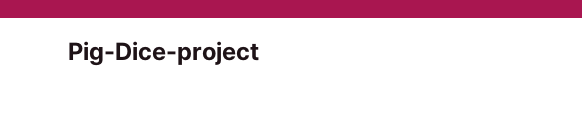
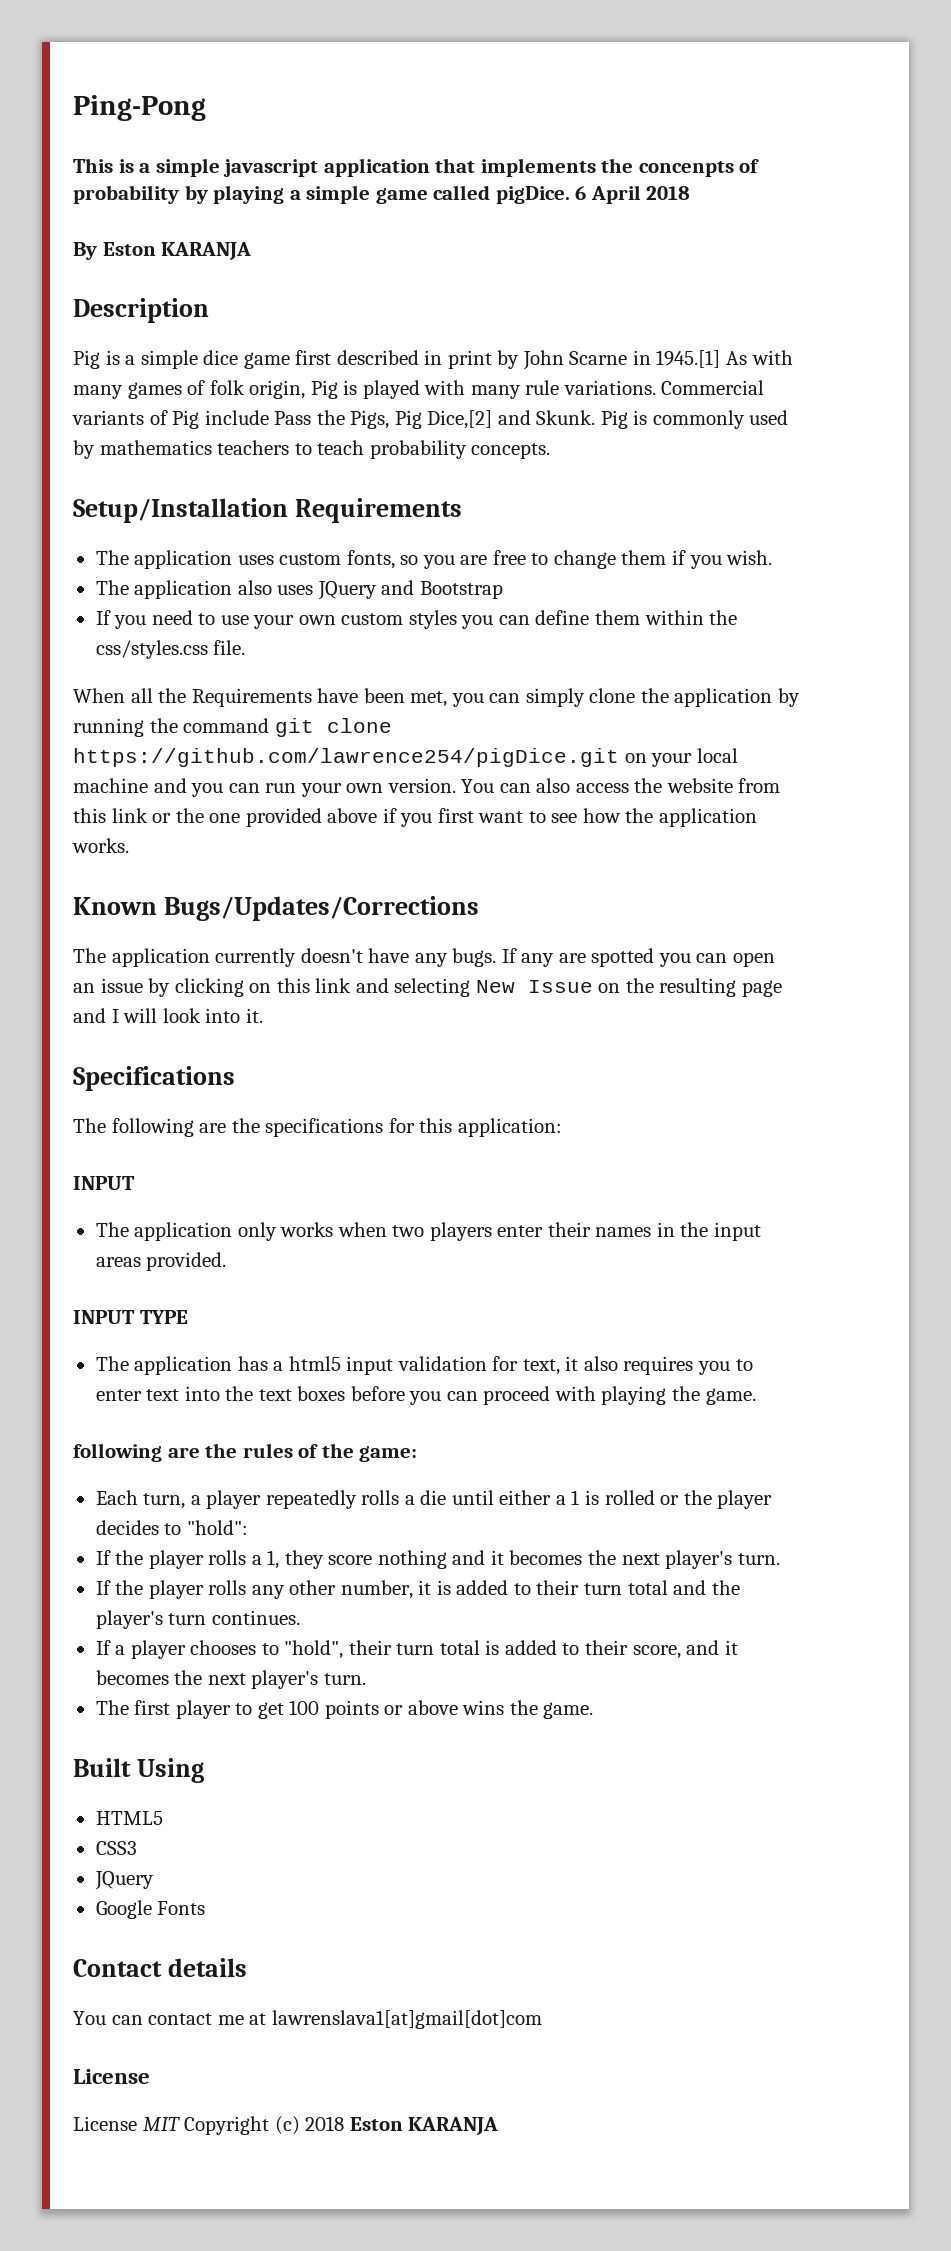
[68,41,259,66] Pig-Dice-project -> [73,95,206,121] [73,158,760,177] [73,185,691,204] [73,242,252,260] [73,298,209,323] [73,350,793,370] [73,380,765,399] [72,410,789,429] [73,440,551,459] [73,498,462,523] [95,550,773,569] [95,580,503,600] [95,610,738,629] [95,640,246,659] [73,688,800,707] [73,718,392,737] [73,748,738,767] [73,778,781,797] [73,808,758,827] [72,838,129,853] [73,896,479,921] [73,948,775,967] [73,978,782,997] [73,1008,263,1023] [73,1066,235,1091] [73,1118,562,1137] [73,1176,135,1190] [95,1222,761,1241] [95,1252,227,1271] [73,1310,188,1324] [95,1356,753,1375] [95,1386,756,1405] [73,1443,418,1462] [95,1490,773,1509] [95,1520,248,1535] [95,1550,780,1569] [95,1580,740,1599] [95,1610,300,1629] [95,1640,738,1659] [95,1670,366,1689] [95,1700,594,1719] [73,1758,204,1783] [95,1811,163,1825] [95,1841,137,1855] [94,1871,154,1890] [95,1900,206,1919] [73,1958,247,1977] [73,2010,542,2029] [73,2069,150,2084] [73,2116,499,2135] Ping-Pong // This is a simple javascript application that implements the concenpts of probability by playing a simple game called pigDice. 6 April 2018 // By Eston KARANJA // Description // Pig is a simple dice game first described in print by John Scarne in 1945.[1] As with many games of folk origin, Pig is played with many rule variations. Commercial variants of Pig include Pass the Pigs, Pig Dice,[2] and Skunk. Pig is commonly used by mathematics teachers to teach probability concepts. // Setup/Installation Requirements // The application uses custom fonts, so you are free to change them if you wish. // The application also uses JQuery and Bootstrap // If you need to use your own custom styles you can define them within the css/styles.css file. // When all the Requirements have been met, you can simply clone the application by running the command git clone https://github.com/lawrence254/pigDice.git on your local machine and you can run your own version. You can also access the website from this link or the one provided above if you first want to see how the application works. // Known Bugs/Updates/Corrections // The application currently doesn't have any bugs. If any are spotted you can open an issue by clicking on this link and selecting New Issue on the resulting page and I will look into it. // Specifications // The following are the specifications for this application: // INPUT // The application only works when two players enter their names in the input areas provided. // INPUT TYPE // The application has a html5 input validation for text, it also requires you to enter text into the text boxes before you can proceed with playing the game. // following are the rules of the game: // Each turn, a player repeatedly rolls a die until either a 1 is rolled or the player decides to "hold": // If the player rolls a 1, they score nothing and it becomes the next player's turn. // If the player rolls any other number, it is added to their turn total and the player's turn continues. // If a player chooses to "hold", their turn total is added to their score, and it becomes the next player's turn. // The first player to get 100 points or above wins the game. // Built Using // HTML5 // CSS3 // JQuery // Google Fonts // Contact details // You can contact me at lawrenslava1[at]gmail[dot]com // License // License MIT Copyright (c) 2018 Eston KARANJA

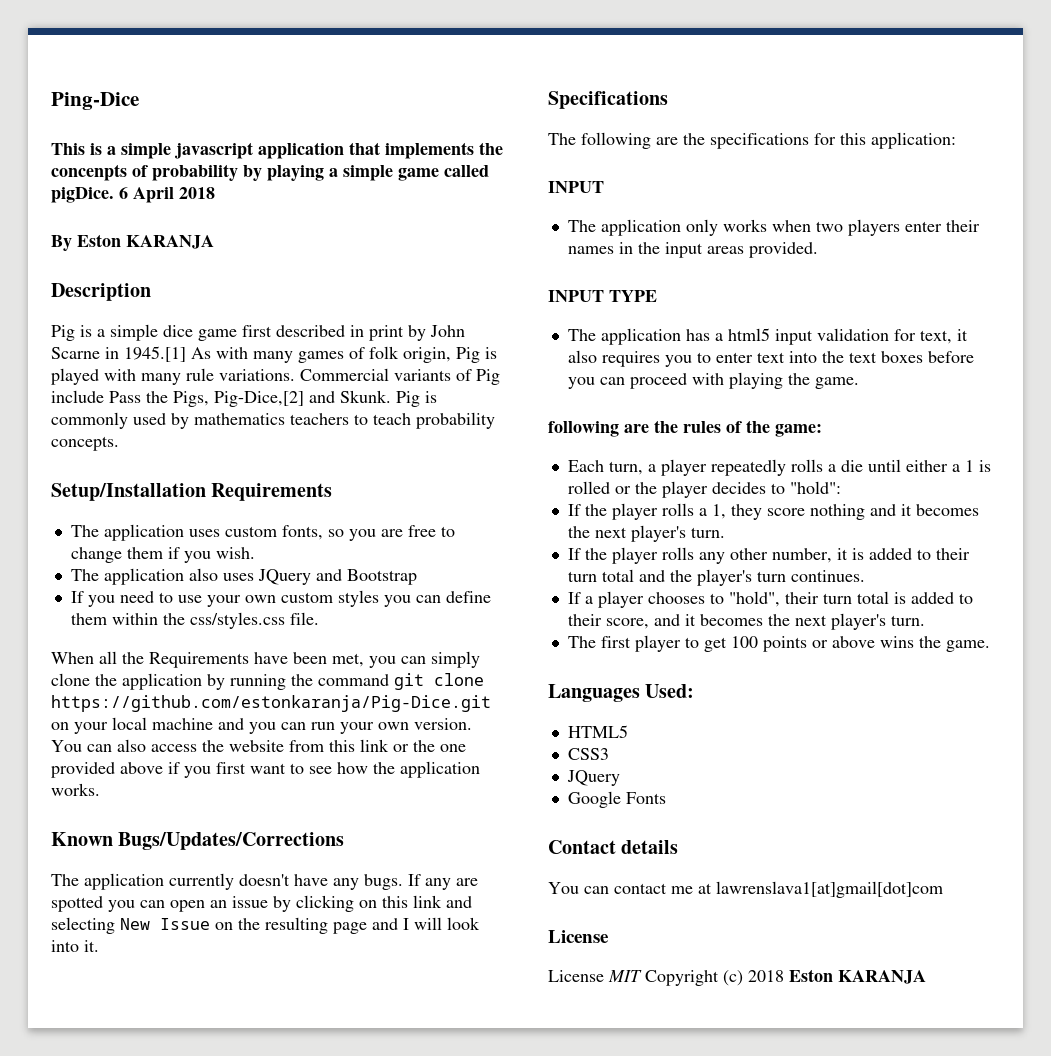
[73,95,206,121] Ping-Pong -> [51,92,139,110] Ping-Dice
[394,410,493,429] Pig Dice,[2] -> [214,391,304,407] Pig-Dice,[2]
[73,748,619,767] https://github.com/lawrence254/pigDice.git -> [51,695,491,712] https://github.com/estonkaranja/Pig-Dice.git
[73,1758,204,1783] Built Using -> [548,684,695,702] Languages Used:

